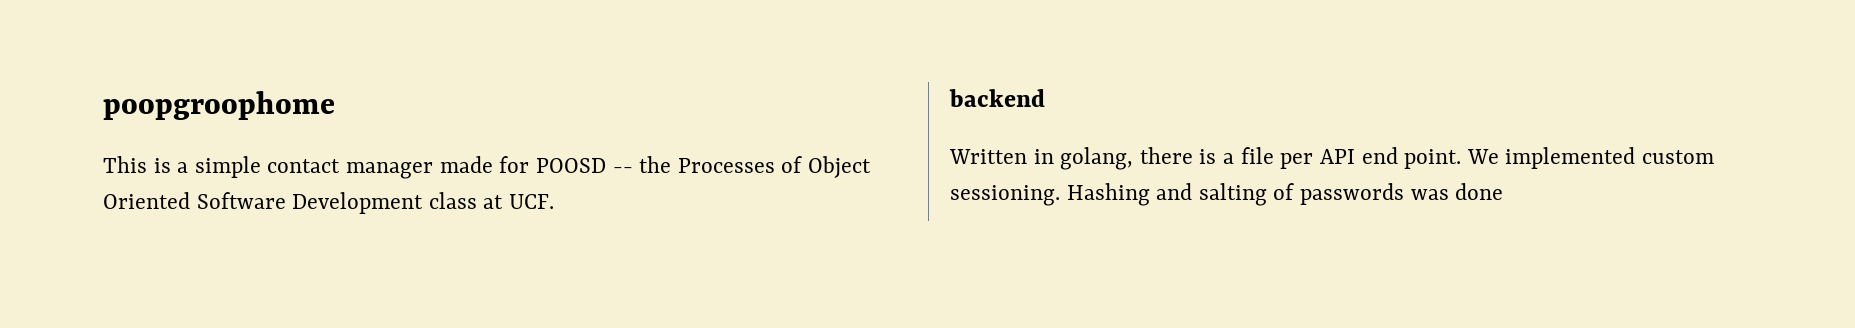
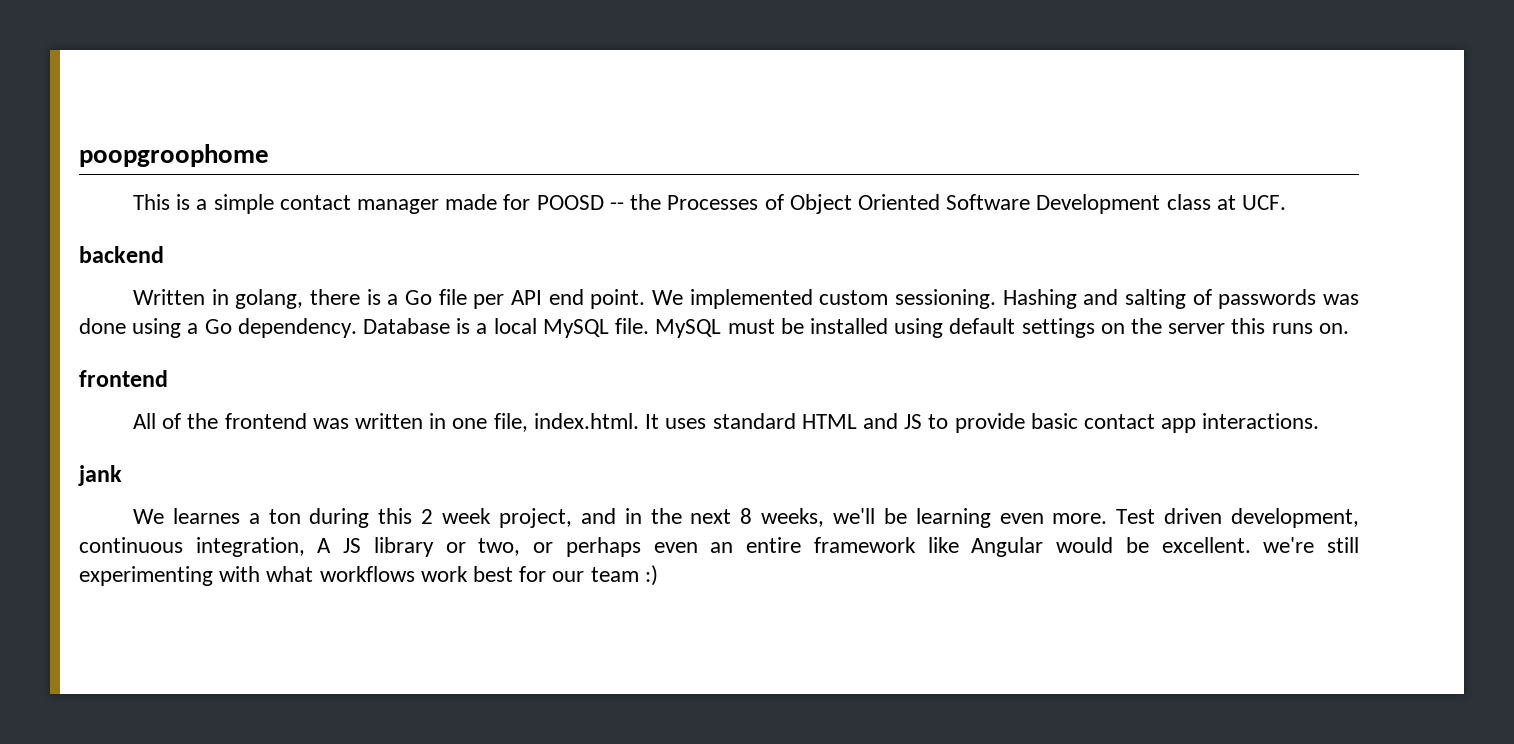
(1235, 158) none -> [404,290,432,305] Go
(1504, 191) none -> [132,318,1349,338] [79,370,168,387] [132,413,1320,433] [78,465,122,486] [132,508,1359,528] [79,537,1359,557] [79,565,658,586] using a Go dependency. Database is a local MySQL file. MySQL must be installed using default settings on the server this runs on. // frontend // All of the frontend was written in one file, index.html. It uses standard HTML and JS to provide basic contact app interactions. // jank // We learnes a ton during this 2 week project, and in the next 8 weeks, we'll be learning even more. Test driven development, continuous integration, A JS library or two, or perhaps even an entire framework like Angular would be excellent. we're still experimenting with what workflows work best for our team :)

